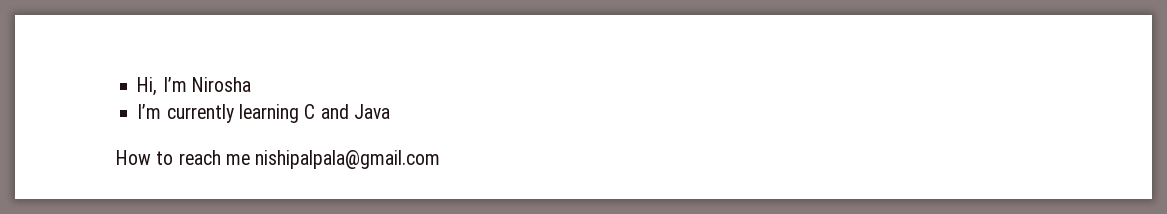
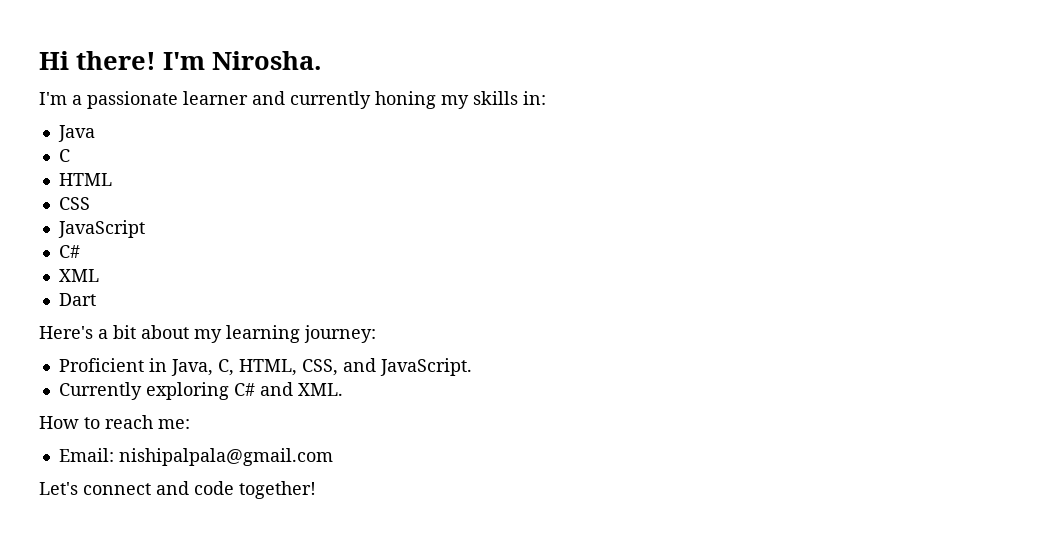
[137,77,251,96] [137,104,390,123] Hi, I’m Nirosha // I’m currently learning C and Java -> [39,51,322,70] [39,91,546,109] [57,125,95,142] [58,149,70,162] [58,173,112,186] [58,197,90,210] [57,220,145,238] [58,245,80,258] [58,269,99,282] [58,293,96,306] [39,325,376,343] [58,358,472,376] [58,382,343,400] Hi there! I'm Nirosha. // I'm a passionate learner and currently honing my skills in: // Java // C // HTML // CSS // JavaScript // C# // XML // Dart // Here's a bit about my learning journey: // Proficient in Java, C, HTML, CSS, and JavaScript. // Currently exploring C# and XML.
[225,154,250,165] me -> [158,419,190,429] [58,448,114,462] me: // Email:
(441, 159) none -> [39,481,316,499] // Let's connect and code together!

